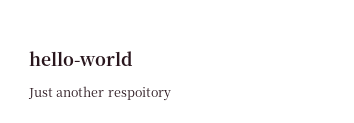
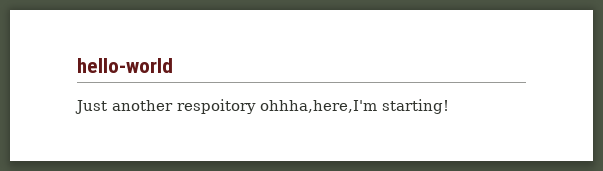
(171, 94) none -> [260,99,449,114] ohhha,here,I'm starting!

